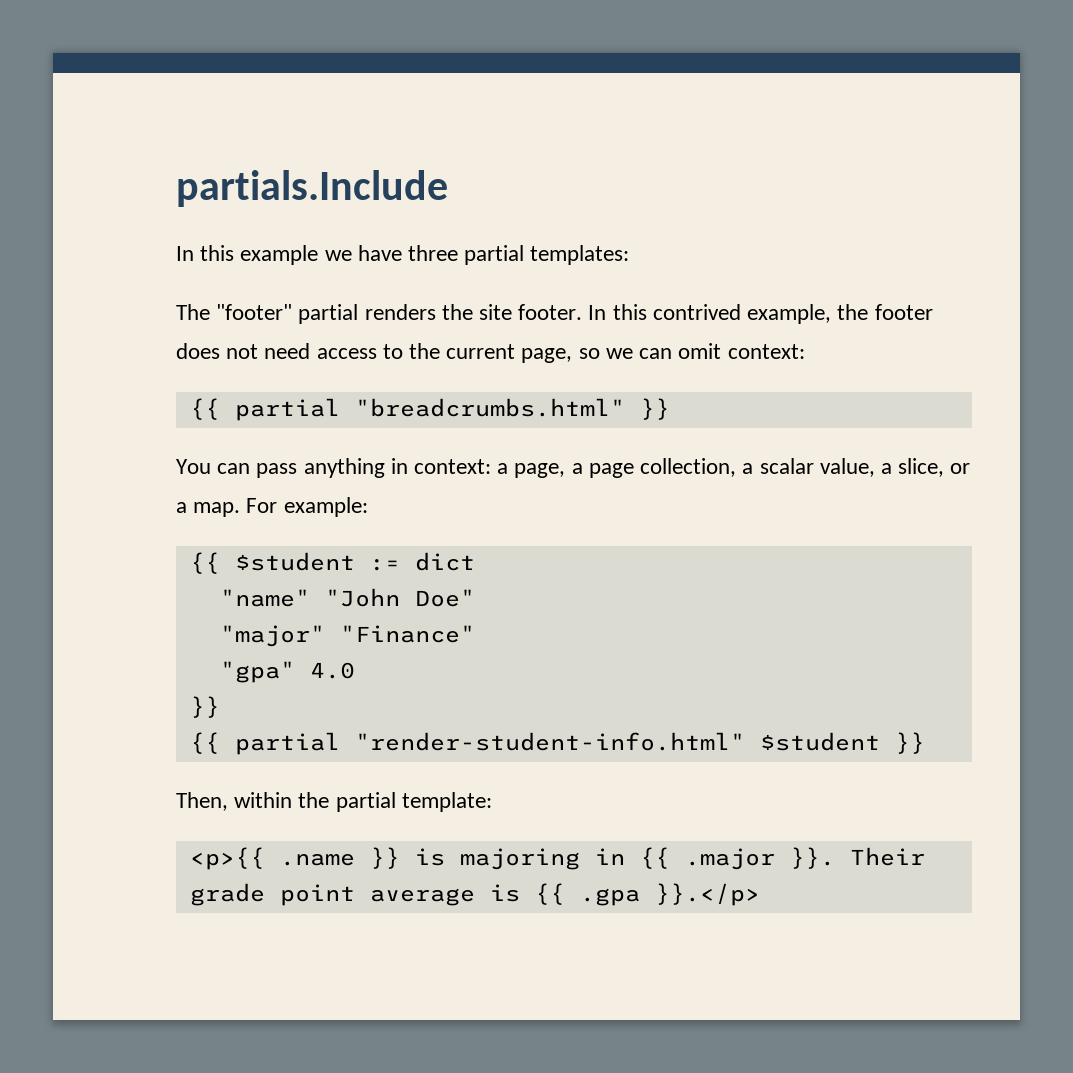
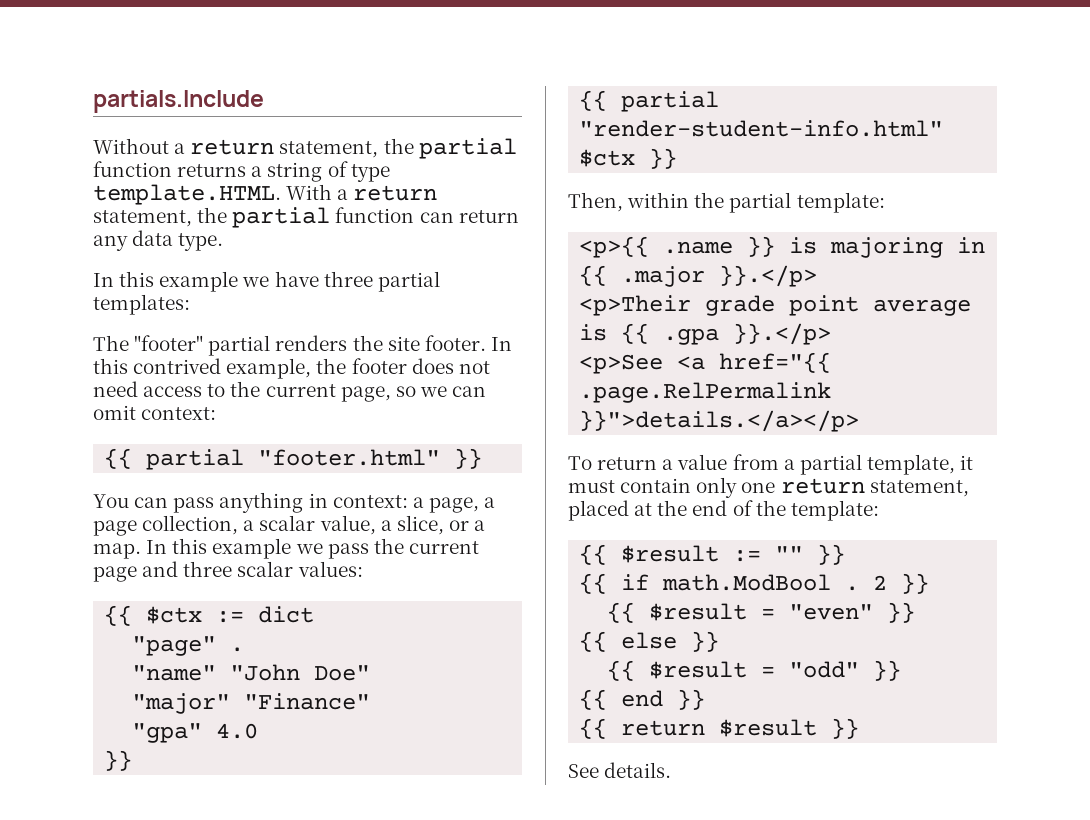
(448, 188) none -> [93,138,517,159] [93,161,390,182] [93,184,438,205] [93,207,519,228] [93,230,224,251] // Without a return statement, the partial function returns a string of type template.HTML. With a return statement, the partial function can return any data type.
[354,398,625,417] "breadcrumbs.html" -> [258,449,441,466] "footer.html"
[246,497,368,517] [189,552,355,574] For example: // {{ $student -> [146,538,479,559] [93,561,363,582] [104,605,203,626] In this example we pass the current page and three scalar values: // {{ $ctx
(475, 561) none -> [132,636,245,656] // "page" .
[759,732,880,751] $student -> [579,149,636,167] $ctx
[789,847,925,869] }}. Their -> [719,265,818,287] [579,295,692,316] }}.</p> // <p>Their
(760, 894) none -> [579,352,832,374] [579,382,832,403] [579,410,860,432] [568,454,974,475] [568,477,969,498] [568,500,879,521] [579,544,846,565] [579,573,930,594] [607,602,916,623] [579,631,720,652] [607,660,902,681] [579,689,706,710] [579,718,860,739] [568,762,672,778] // <p>See <a href="{{ .page.RelPermalink }}">details.</a></p> // To return a value from a partial template, it must contain only one return statement, placed at the end of the template: // {{ $result := "" }} // {{ if math.ModBool . 2 }} // {{ $result = "even" }} // {{ else }} // {{ $result = "odd" }} // {{ end }} // {{ return $result }} // See details.

